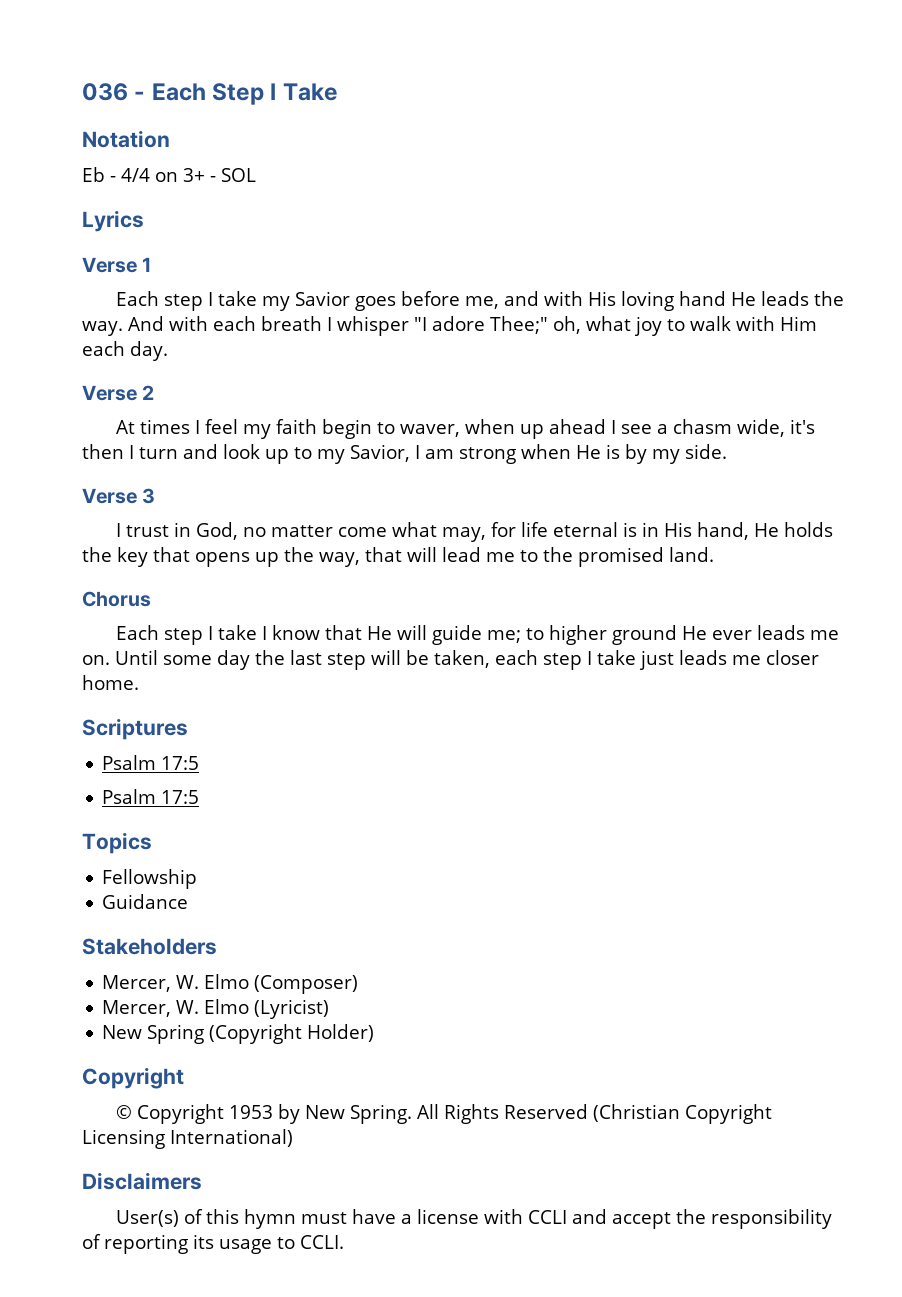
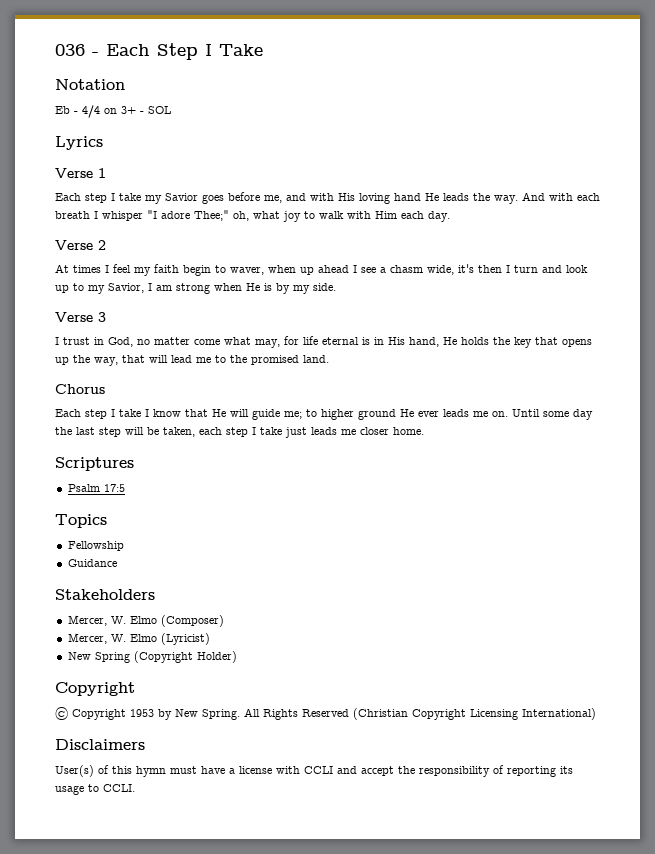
[102,789,200,804] // Psalm 17:5 -> (125, 488) none

